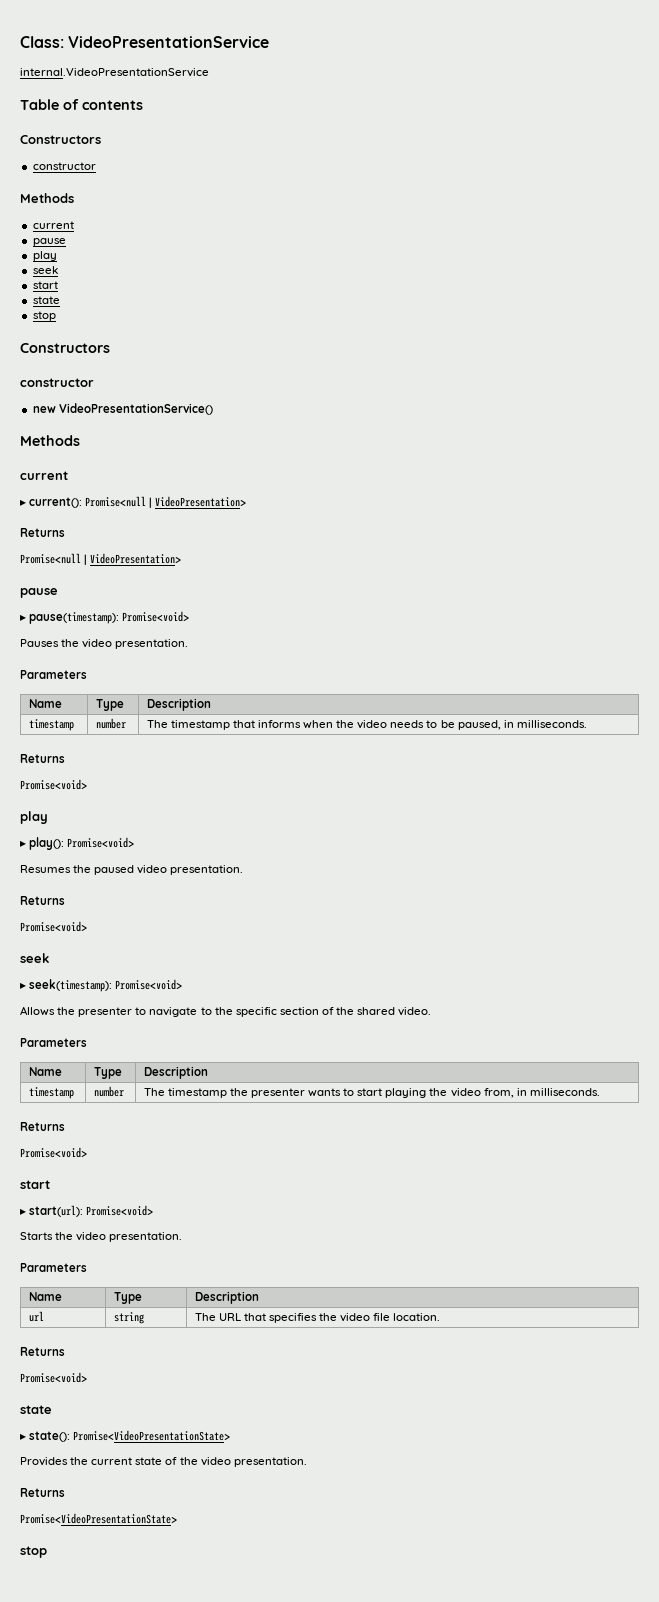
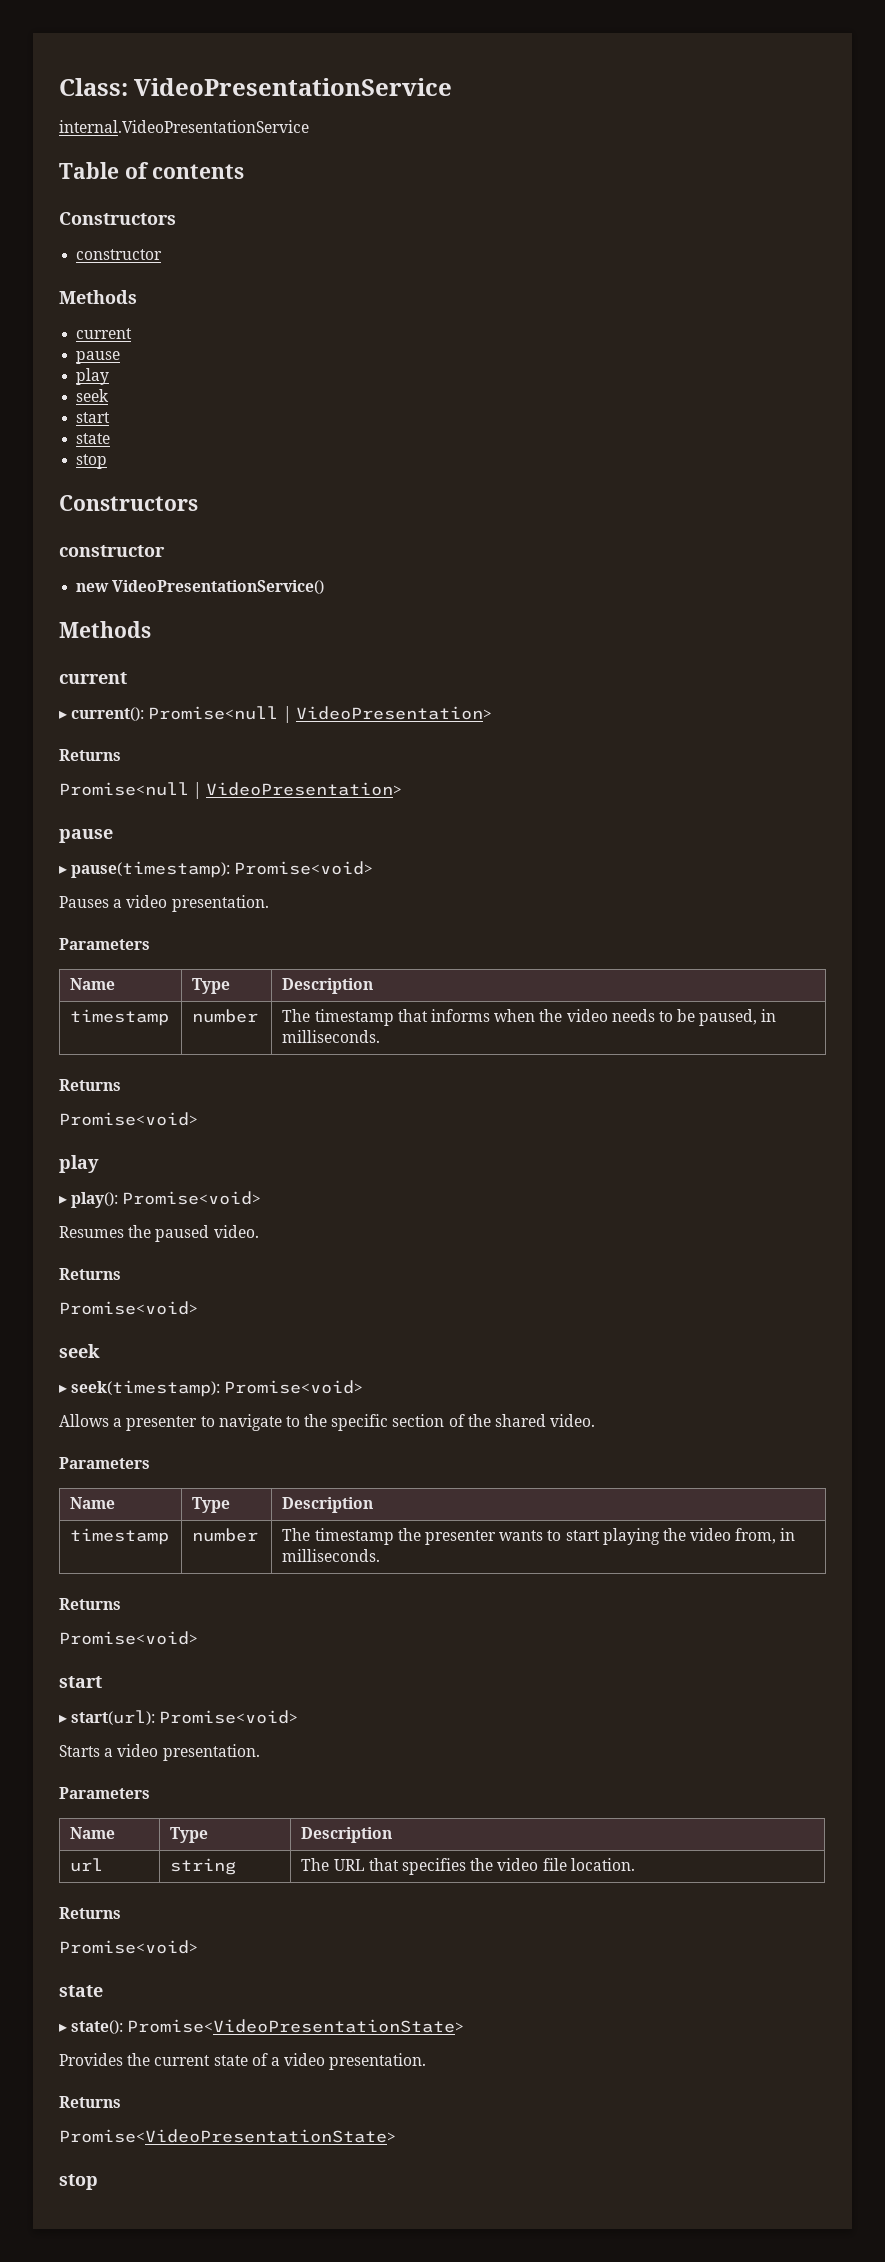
[61,639,80,647] the -> [113,899,123,908] a
[137,865,244,875] video presentation. -> [213,1225,259,1238] video.
[57,1007,76,1015] the -> [113,1418,123,1427] a
[55,1232,74,1240] the -> [104,1748,114,1757] a
[179,1457,198,1465] the -> [270,2057,280,2066] a

